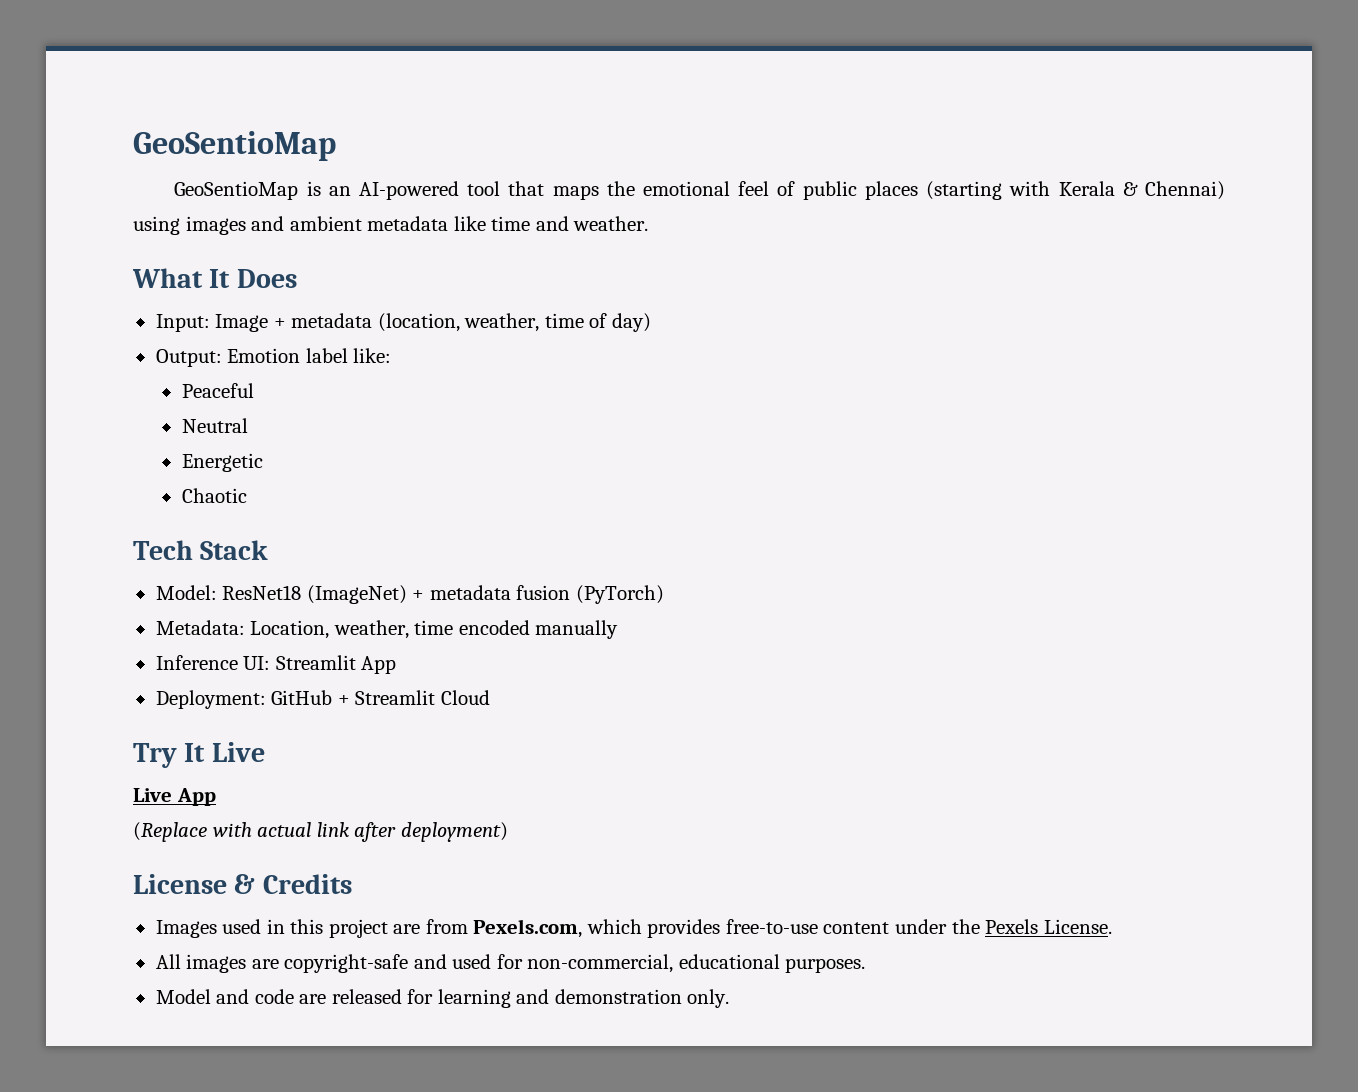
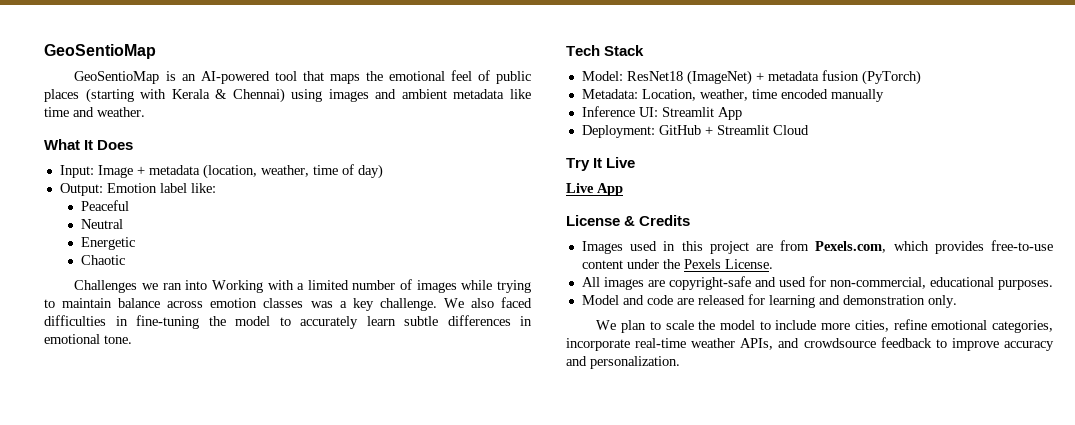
(247, 495) none -> [74,279,531,293] [44,297,532,311] [44,315,532,329] [44,334,132,344] // Challenges we ran into Working with a limited number of images while trying to maintain balance across emotion classes was a key challenge. We also faced difficulties in fine-tuning the model to accurately learn subtle differences in emotional tone.
[133,822,508,842] // (Replace with actual link after deployment) -> (623, 189) none
(730, 998) none -> [596,319,1053,333] [566,337,1054,351] [566,356,680,369] // We plan to scale the model to include more cities, refine emotional categories, incorporate real-time weather APIs, and crowdsource feedback to improve accuracy and personalization.

